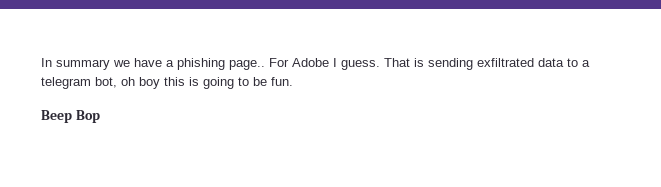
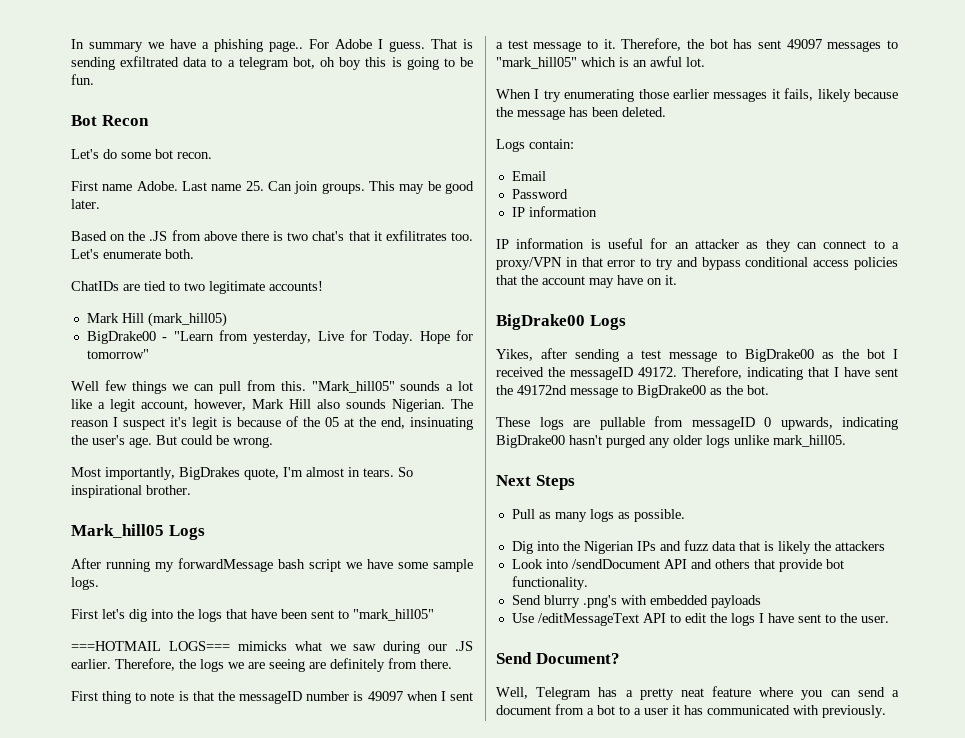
[41,110,100,123] Beep Bop -> [71,115,149,126] [71,149,212,159] [71,181,474,194] [71,199,100,209] [71,230,473,241] [71,249,194,259] [71,281,323,294] [86,312,227,327] [86,330,474,344] [86,349,149,359] [71,380,473,394] [71,399,473,412] [71,416,473,430] [71,435,273,448] [71,467,413,480] [71,485,191,498] [71,524,205,540] [71,558,473,572] [71,577,99,590] [71,609,434,622] [71,641,473,654] [71,658,452,672] [71,691,473,704] [496,38,899,52] [496,56,705,69] [496,88,898,102] [496,107,666,120] [496,139,574,152] [511,171,546,181] [511,189,568,199] [511,206,597,217] [496,238,899,252] [496,257,898,270] [496,275,677,288] [496,314,626,330] [496,348,898,362] [496,366,898,380] [496,385,769,398] [496,416,898,430] [496,435,846,448] [496,475,575,490] [511,509,685,522] [511,540,885,554] [511,559,844,572] [511,576,588,590] [511,595,761,608] [511,613,889,626] [496,652,620,664] [496,686,899,700] [496,704,886,718] Bot Recon // Let's do some bot recon. // First name Adobe. Last name 25. Can join groups. This may be good later. // Based on the .JS from above there is two chat's that it exfilitrates too. Let's enumerate both. // ChatIDs are tied to two legitimate accounts! // Mark Hill (mark_hill05) // BigDrake00 - "Learn from yesterday, Live for Today. Hope for tomorrow" // Well few things we can pull from this. "Mark_hill05" sounds a lot like a legit account, however, Mark Hill also sounds Nigerian. The reason I suspect it's legit is because of the 05 at the end, insinuating the user's age. But could be wrong. // Most importantly, BigDrakes quote, I'm almost in tears. So inspirational brother. // Mark_hill05 Logs // After running my forwardMessage bash script we have some sample logs. // First let's dig into the logs that have been sent to "mark_hill05" // ===HOTMAIL LOGS=== mimicks what we saw during our .JS earlier. Therefore, the logs we are seeing are definitely from there. // First thing to note is that the messageID number is 49097 when I sent a test message to it. Therefore, the bot has sent 49097 messages to "mark_hill05" which is an awful lot. // When I try enumerating those earlier messages it fails, likely because the message has been deleted. // Logs contain: // Email // Password // IP information // IP information is useful for an attacker as they can connect to a proxy/VPN in that error to try and bypass conditional access policies that the account may have on it. // BigDrake00 Logs // Yikes, after sending a test message to BigDrake00 as the bot I received the messageID 49172. Therefore, indicating that I have sent the 49172nd message to BigDrake00 as the bot. // These logs are pullable from messageID 0 upwards, indicating BigDrake00 hasn't purged any older logs unlike mark_hill05. // Next Steps // Pull as many logs as possible. // Dig into the Nigerian IPs and fuzz data that is likely the attackers // Look into /sendDocument API and others that provide bot functionality. // Send blurry .png's with embedded payloads // Use /editMessageText API to edit the logs I have sent to the user. // Send Document? // Well, Telegram has a pretty neat feature where you can send a document from a bot to a user it has communicated with previously.

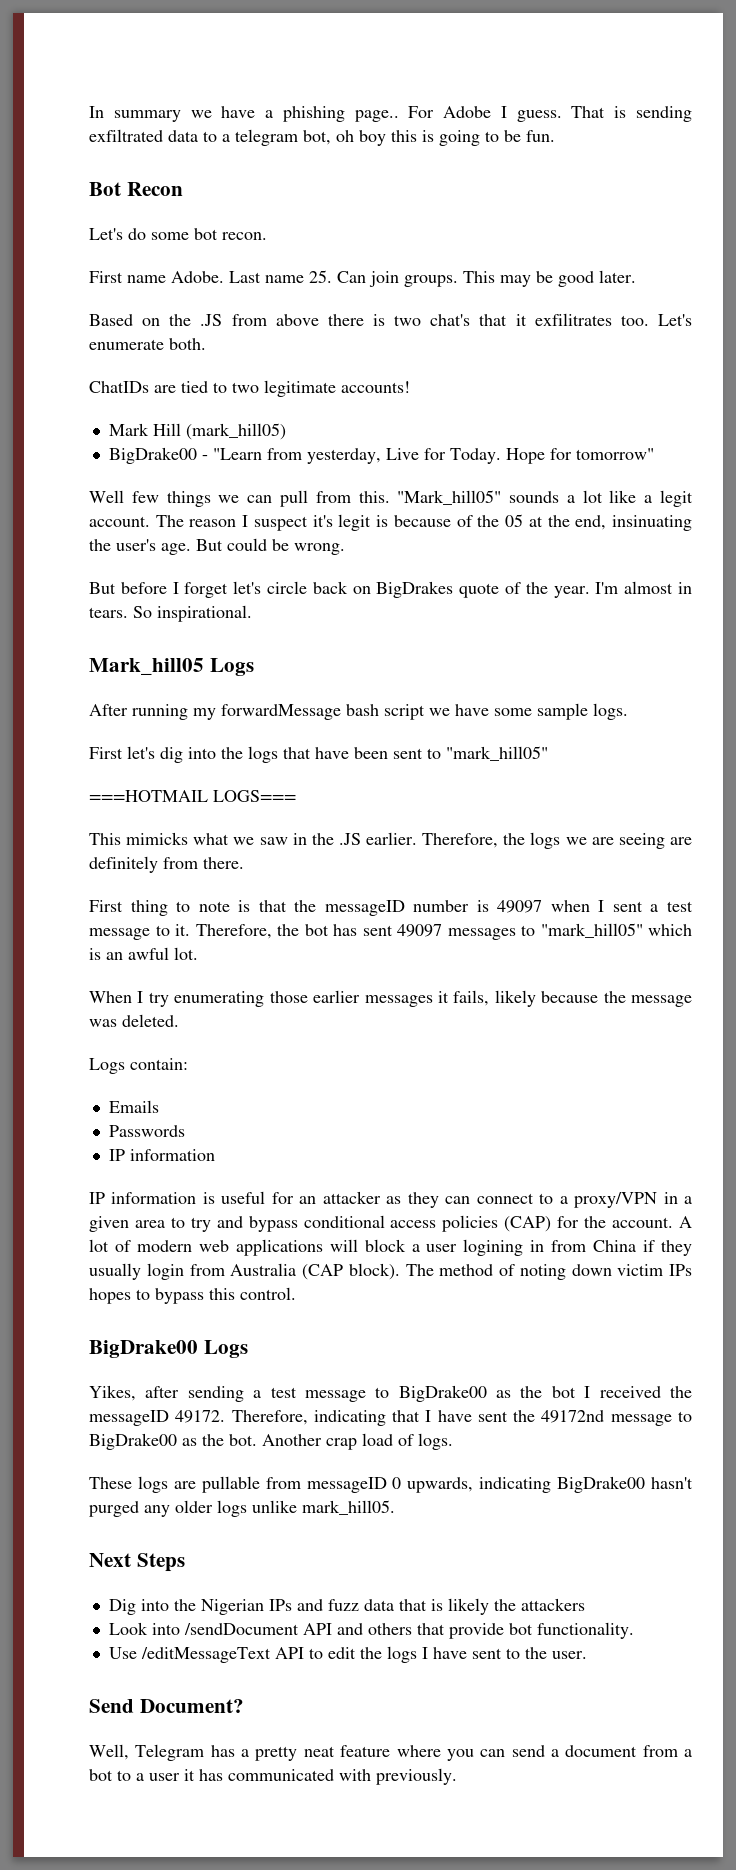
[141,399,445,412] account, however, Mark Hill also sounds Nigerian. -> [89,516,150,527] account.
[71,467,279,480] Most importantly, BigDrakes quote, -> [89,581,590,598] But before I forget let's circle back on BigDrakes quote of the year.
[71,485,191,498] inspirational brother. -> [157,605,252,622] inspirational.
(230, 646) none -> [89,833,121,845] // This
[383,641,448,654] during our -> [292,833,334,845] in the
[569,107,619,117] has been -> [89,1019,117,1027] was
[511,171,546,181] [511,189,568,199] Email // Password -> [108,1100,159,1113] [108,1125,185,1137] Emails // Passwords
[581,257,636,267] that error -> [683,1196,692,1204] [89,1216,165,1232] a given area
[496,275,677,288] that the account may have on it. -> [504,1216,692,1232] [89,1239,693,1256] [89,1263,692,1280] [89,1287,296,1304] (CAP) for the account. A lot of modern web applications will block a user logining in from China if they usually login from Australia (CAP block). The method of noting down victim IPs hopes to bypass this control.
(769, 390) none -> [262,1433,453,1450] Another crap load of logs.
[511,509,685,522] // Pull as many logs as possible. -> (185, 1562) none
[511,595,761,608] // Send blurry .png's with embedded payloads -> (634, 1630) none

